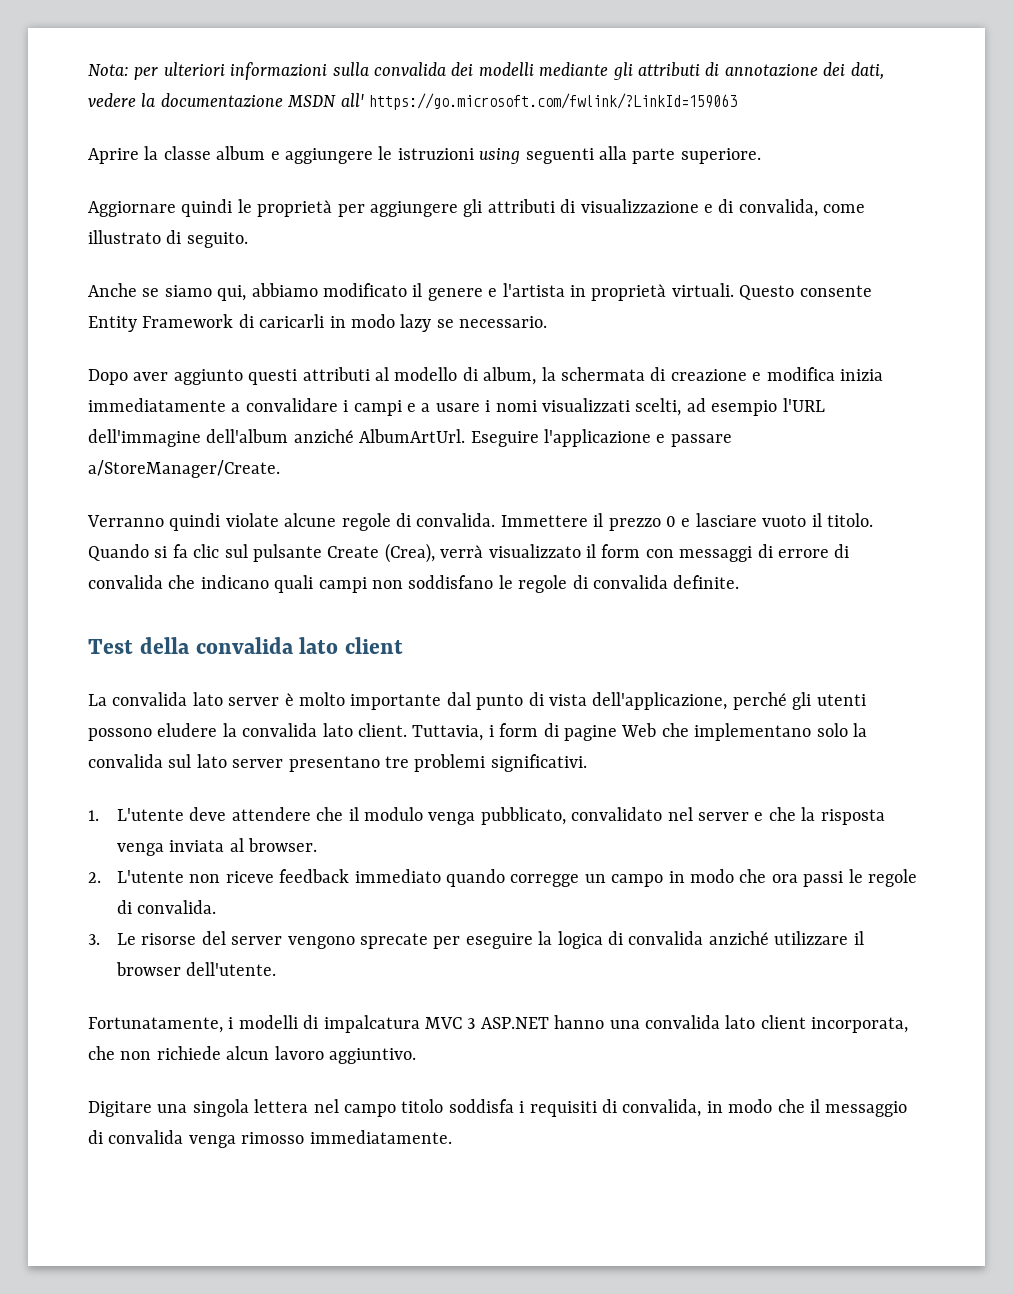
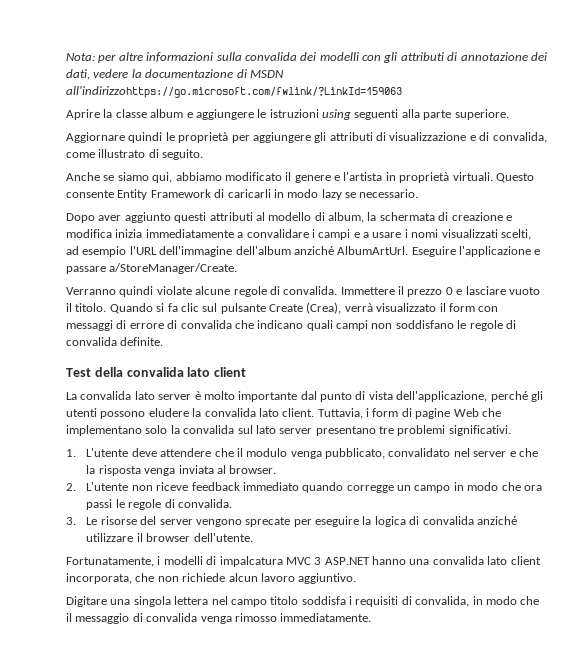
[163,62,225,76] ulteriori -> [118,52,143,61] altre
[539,62,609,76] mediante -> [362,55,381,61] con
[287,93,737,110] MSDN all' https://go.microsoft.com/fwlink/?LinkId=159063 -> [236,69,284,78] [66,86,402,98] di MSDN all'indirizzohttps://go.microsoft.com/fwlink/?LinkId=159063

